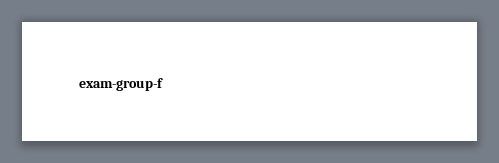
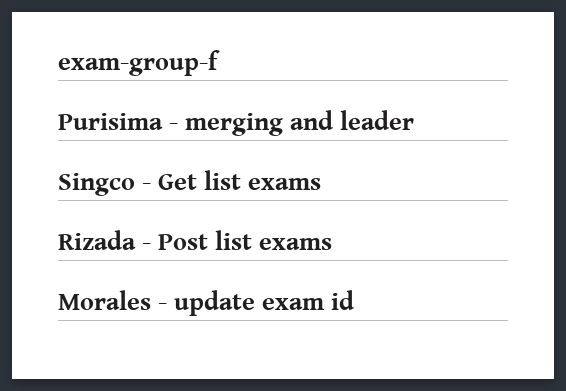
(163, 84) none -> [58,110,414,136] [58,170,321,196] [58,230,332,250] [58,290,354,316] // Purisima - merging and leader // Singco - Get list exams // Rizada - Post list exams // Morales - update exam id

